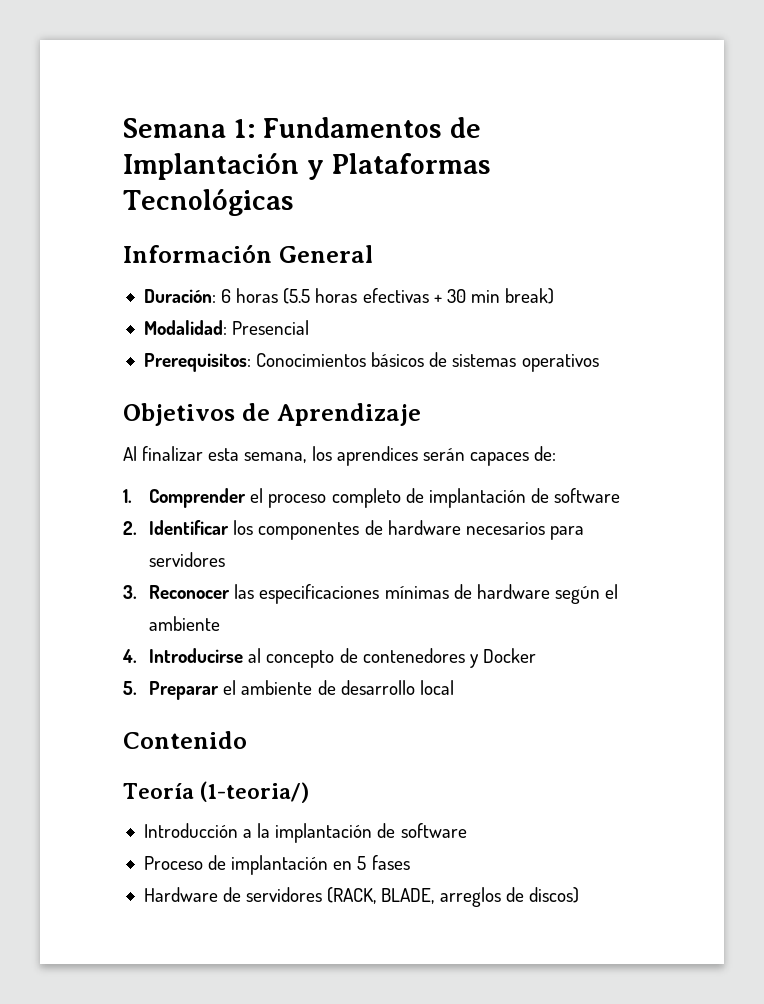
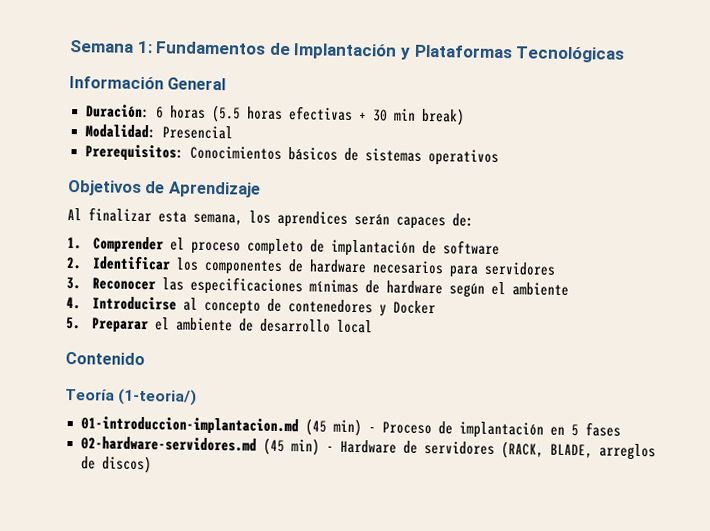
[143,823,467,843] Introducción a la implantación de software // -> [80,416,376,437] 01-introduccion-implantacion.md (45 min) -
(410, 862) none -> [80,436,334,456] 02-hardware-servidores.md (45 min) -

